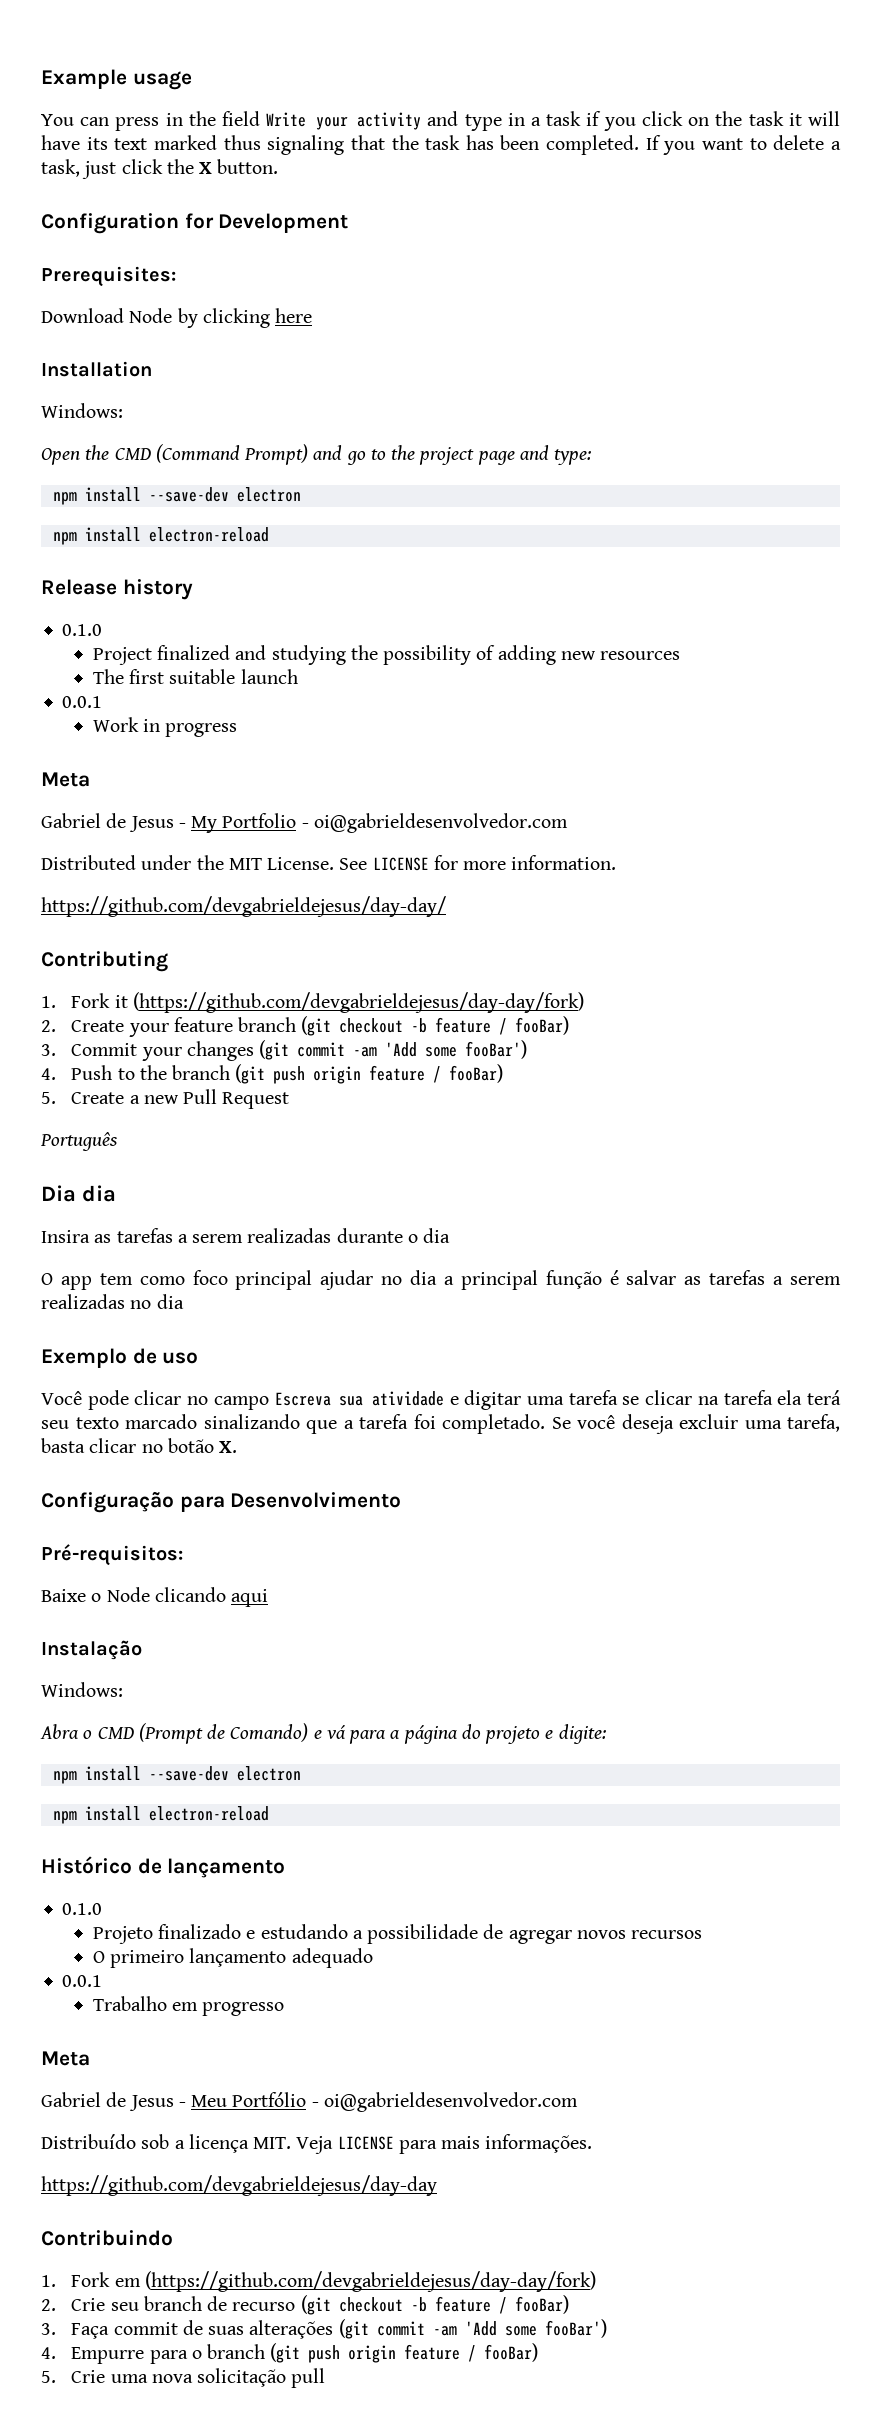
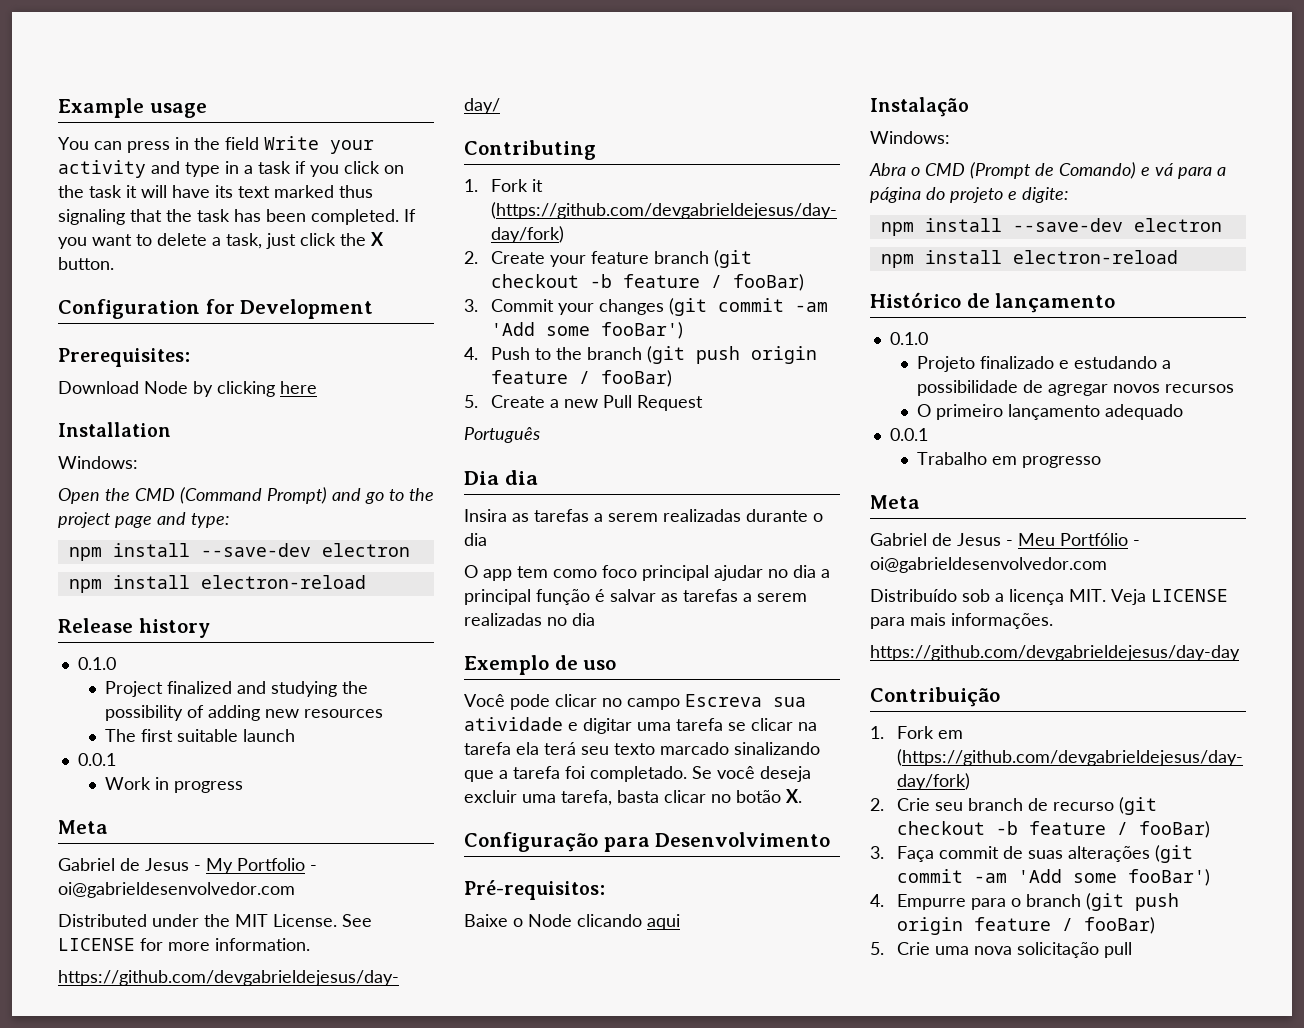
[41,2230,173,2246] Contribuindo -> [870,687,1000,707] Contribuição

